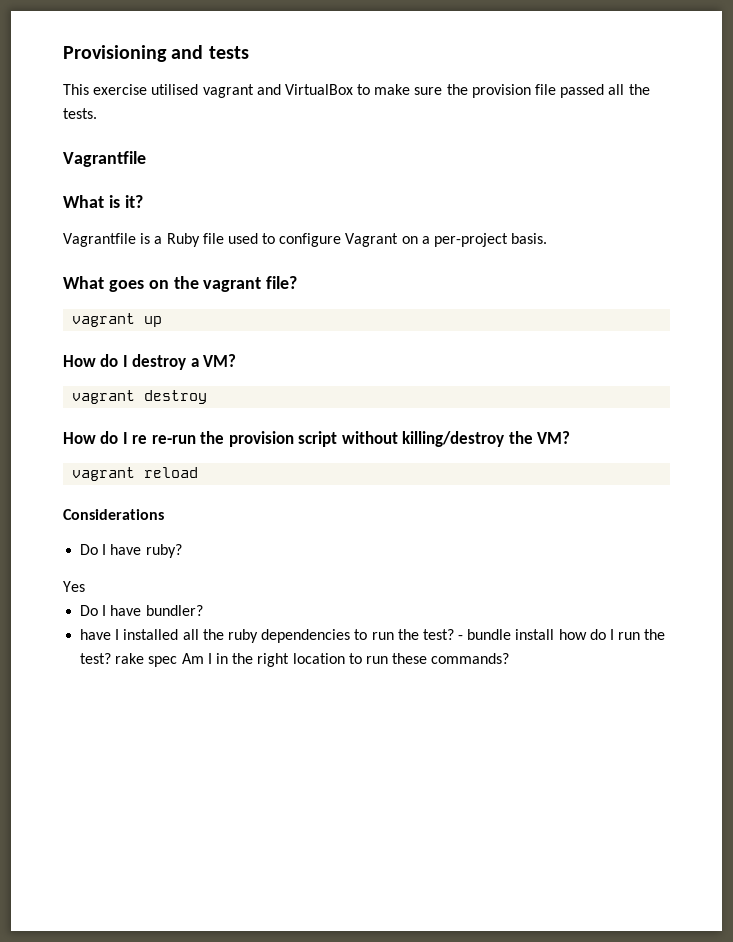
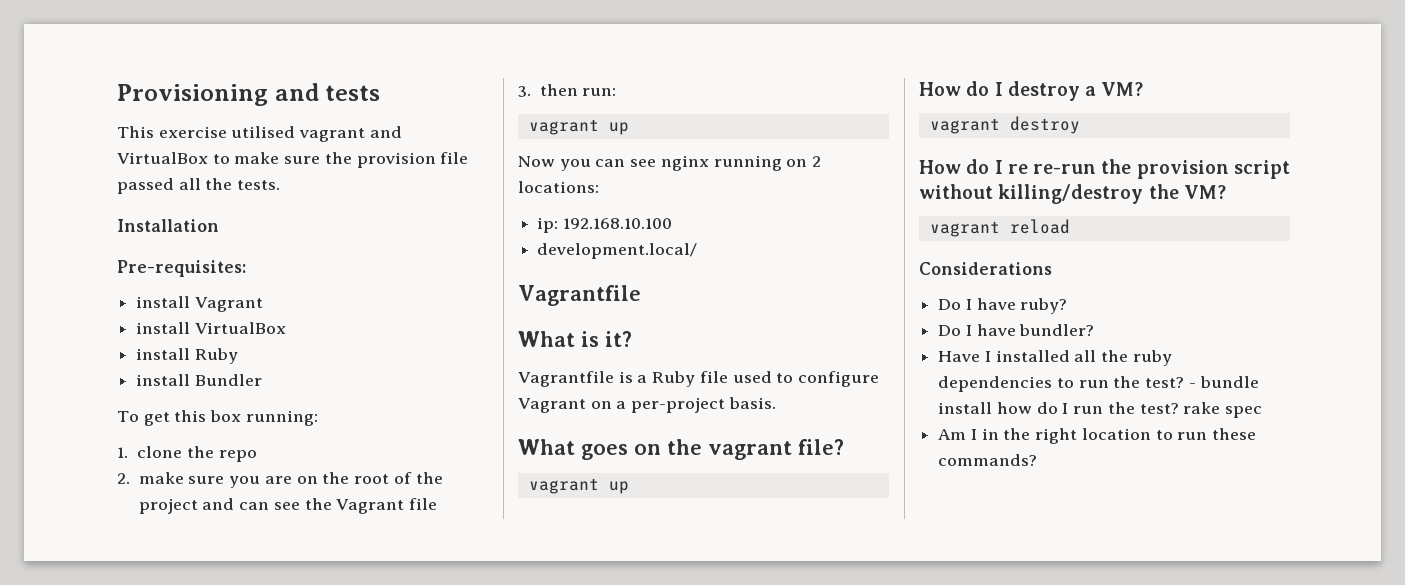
(97, 113) none -> [117,219,219,232] [117,260,246,277] [136,296,263,312] [136,322,286,334] [136,348,238,364] [136,374,262,386] [117,410,318,426] [117,446,257,462] [117,472,443,488] [138,498,438,514] [518,84,617,97] [528,119,629,135] [518,155,822,171] [518,181,599,193] [537,217,672,233] [537,243,698,259] // Installation // Pre-requisites: // install Vagrant // install VirtualBox // install Ruby // install Bundler // To get this box running: // 1. clone the repo // 2. make sure you are on the root of the project and can see the Vagrant file // 3. then run: // vagrant up // Now you can see nginx running on 2 locations: // ip: 192.168.10.100 // development.local/
[63,581,85,592] // Yes -> (1068, 306) none
[80,629,112,640] have -> [938,351,981,362] Have
(178, 661) none -> (1263, 412) //

